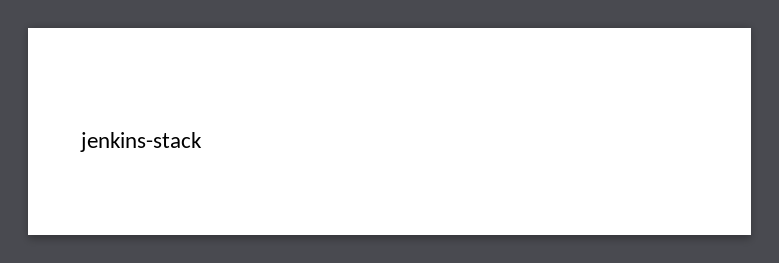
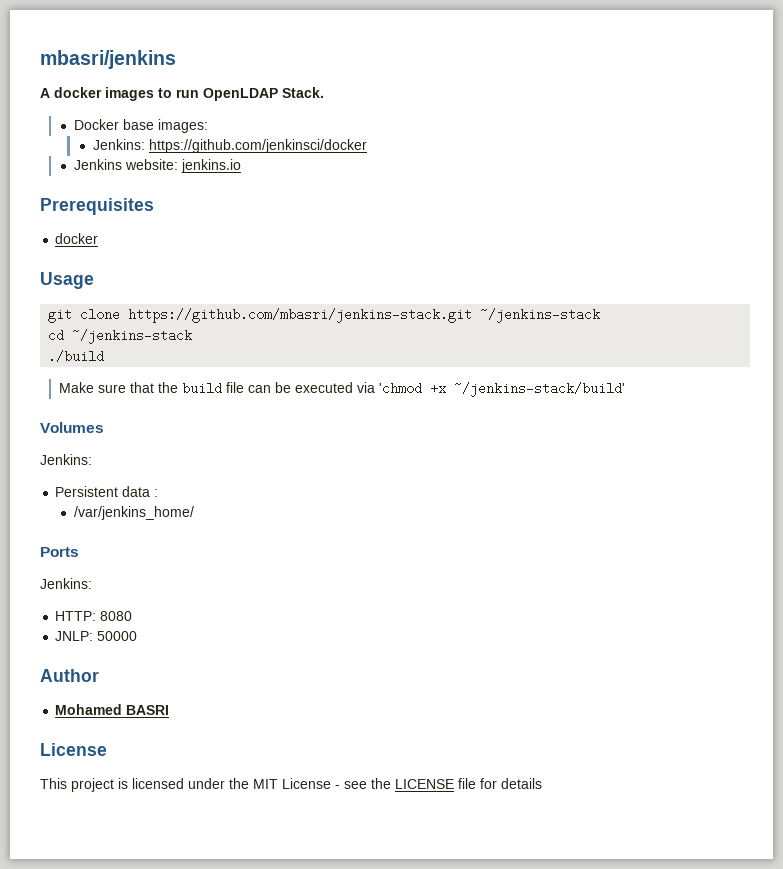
[80,132,202,152] jenkins-stack -> [40,50,176,69] [40,87,324,101] [74,119,209,133] [92,139,367,153] [74,159,242,173] [40,198,154,215] [55,233,99,244] [40,272,94,289] [48,308,601,323] [48,329,193,344] [48,350,105,363] [58,382,625,397] [40,422,104,433] [40,454,92,465] [55,486,159,497] [74,506,195,520] [40,547,79,557] [40,578,92,589] [55,611,133,621] [55,631,138,641] [40,669,99,682] [55,704,170,715] [40,743,107,756] [40,778,542,792] mbasri/jenkins // A docker images to run OpenLDAP Stack. // Docker base images: // Jenkins: https://github.com/jenkinsci/docker // Jenkins website: jenkins.io // Prerequisites // docker // Usage // git clone https://github.com/mbasri/jenkins-stack.git ~/jenkins-stack // cd ~/jenkins-stack // ./build // Make sure that the build file can be executed via 'chmod +x ~/jenkins-stack/build' // Volumes // Jenkins: // Persistent data : // /var/jenkins_home/ // Ports // Jenkins: // HTTP: 8080 // JNLP: 50000 // Author // Mohamed BASRI // License // This project is licensed under the MIT License - see the LICENSE file for details

